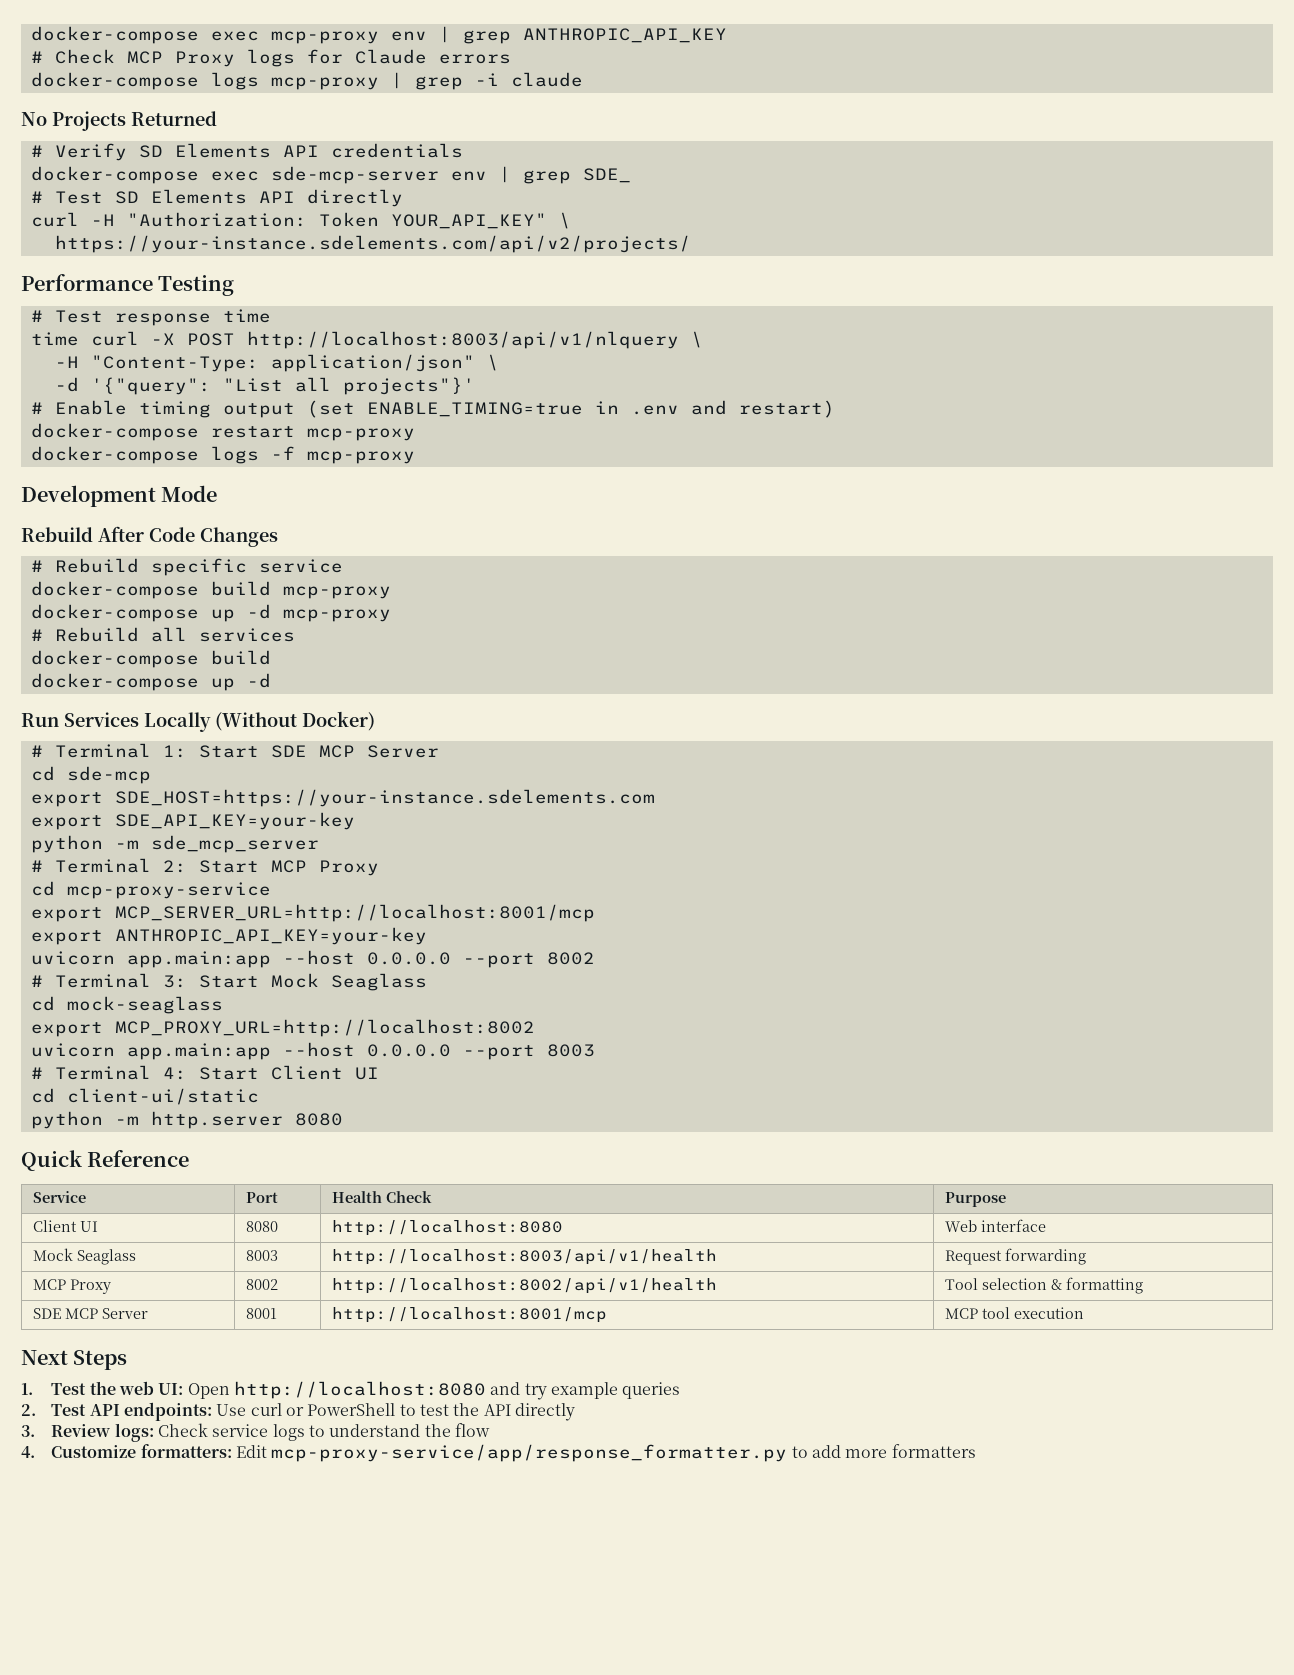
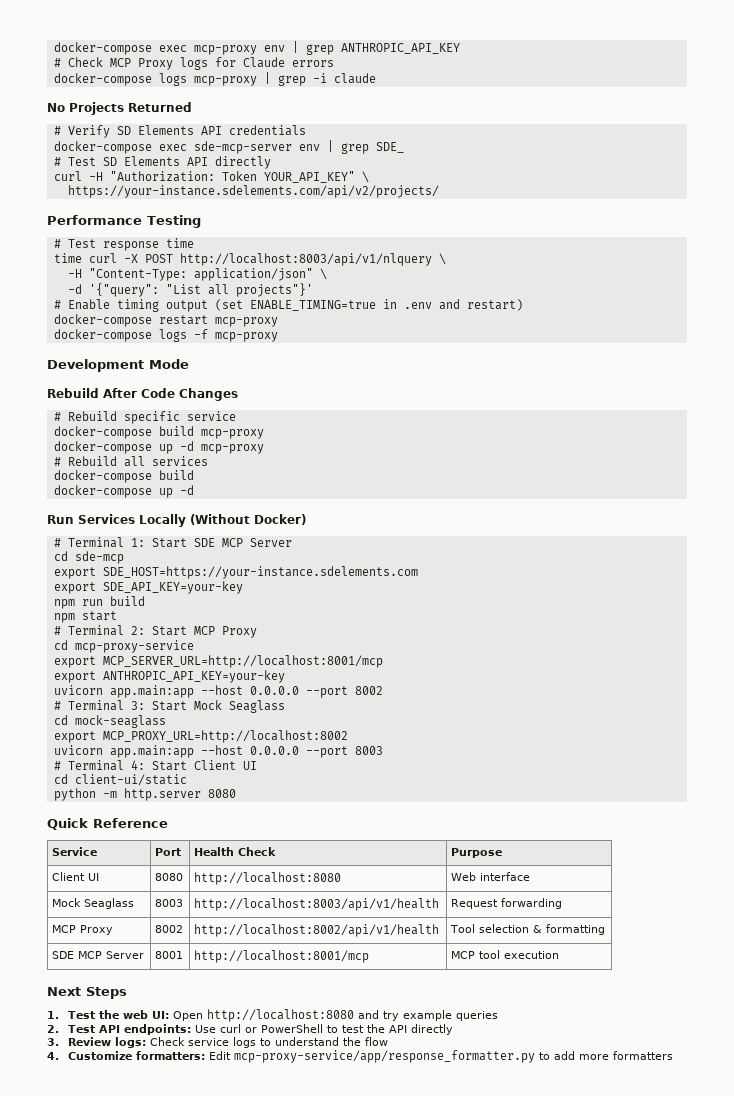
[30,835,319,853] python -m sde_mcp_server -> [53,596,145,609] [53,611,117,623] npm run build // npm start

